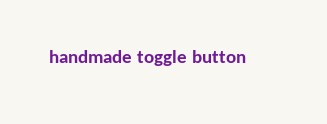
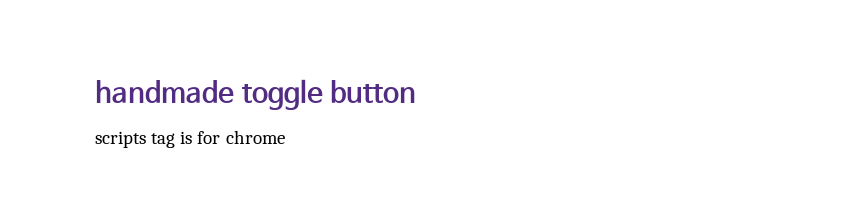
(246, 56) none -> [95,130,285,148] // scripts tag is for chrome

